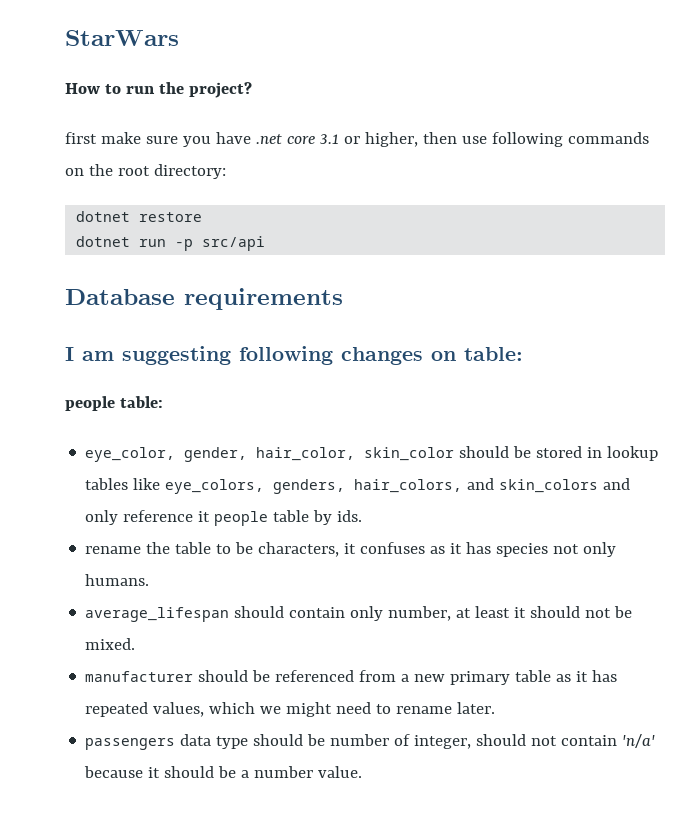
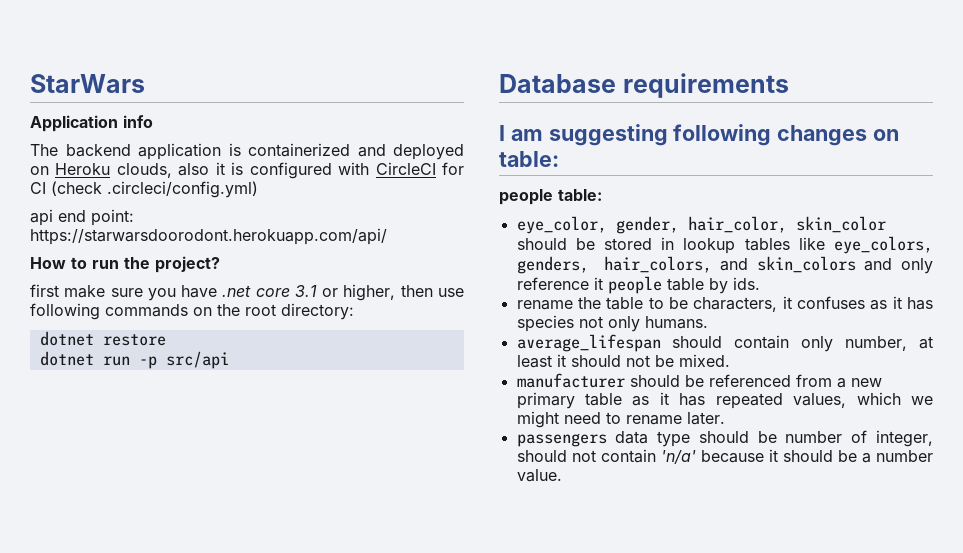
(179, 38) none -> [30,115,153,132] [30,143,464,160] [30,162,465,179] [30,181,258,198] [30,209,134,226] [30,228,387,245] // Application info // The backend application is containerized and deployed on Heroku clouds, also it is configured with CircleCI for CI (check .circleci/config.yml) // api end point: https://starwarsdoorodont.herokuapp.com/api/

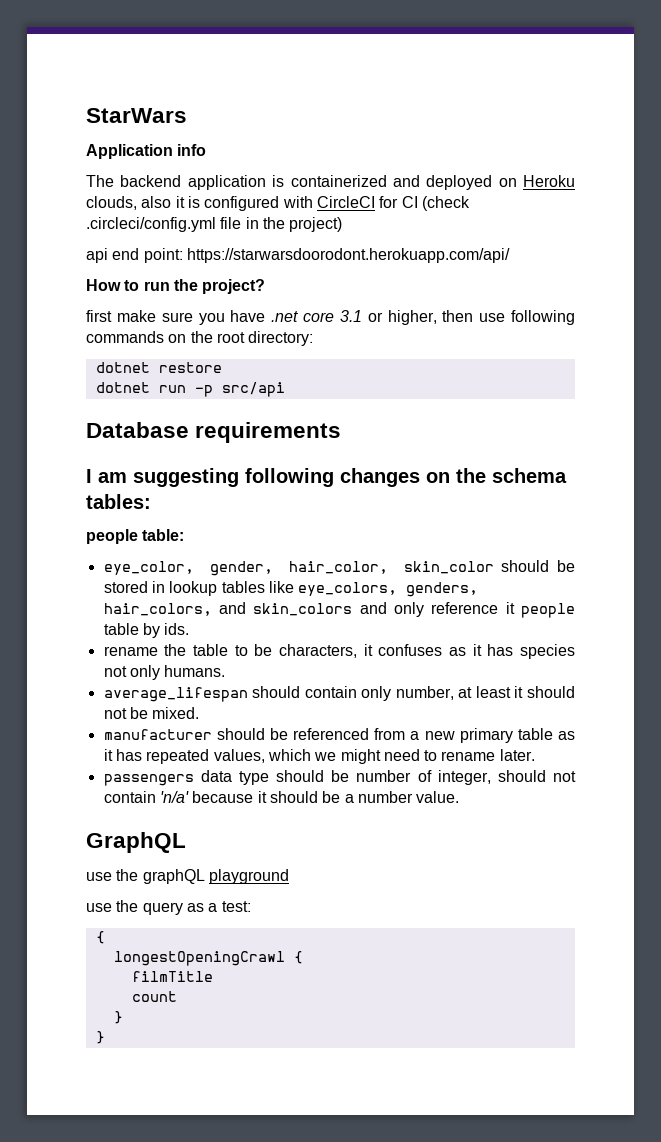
[107,181,258,198] .circleci/config.yml) -> [86,217,343,232] .circleci/config.yml file in the project)
[499,151,559,167] table: -> [456,468,567,483] [86,494,151,509] the schema tables:
(562, 475) none -> [86,832,186,853] [86,869,289,884] [86,900,251,915] [95,931,105,944] [113,951,303,966] [131,971,213,982] [131,991,177,1002] [113,1011,123,1024] [95,1031,105,1044] // GraphQL // use the graphQL playground // use the query as a test: // { // longestOpeningCrawl { // filmTitle // count // } // }

